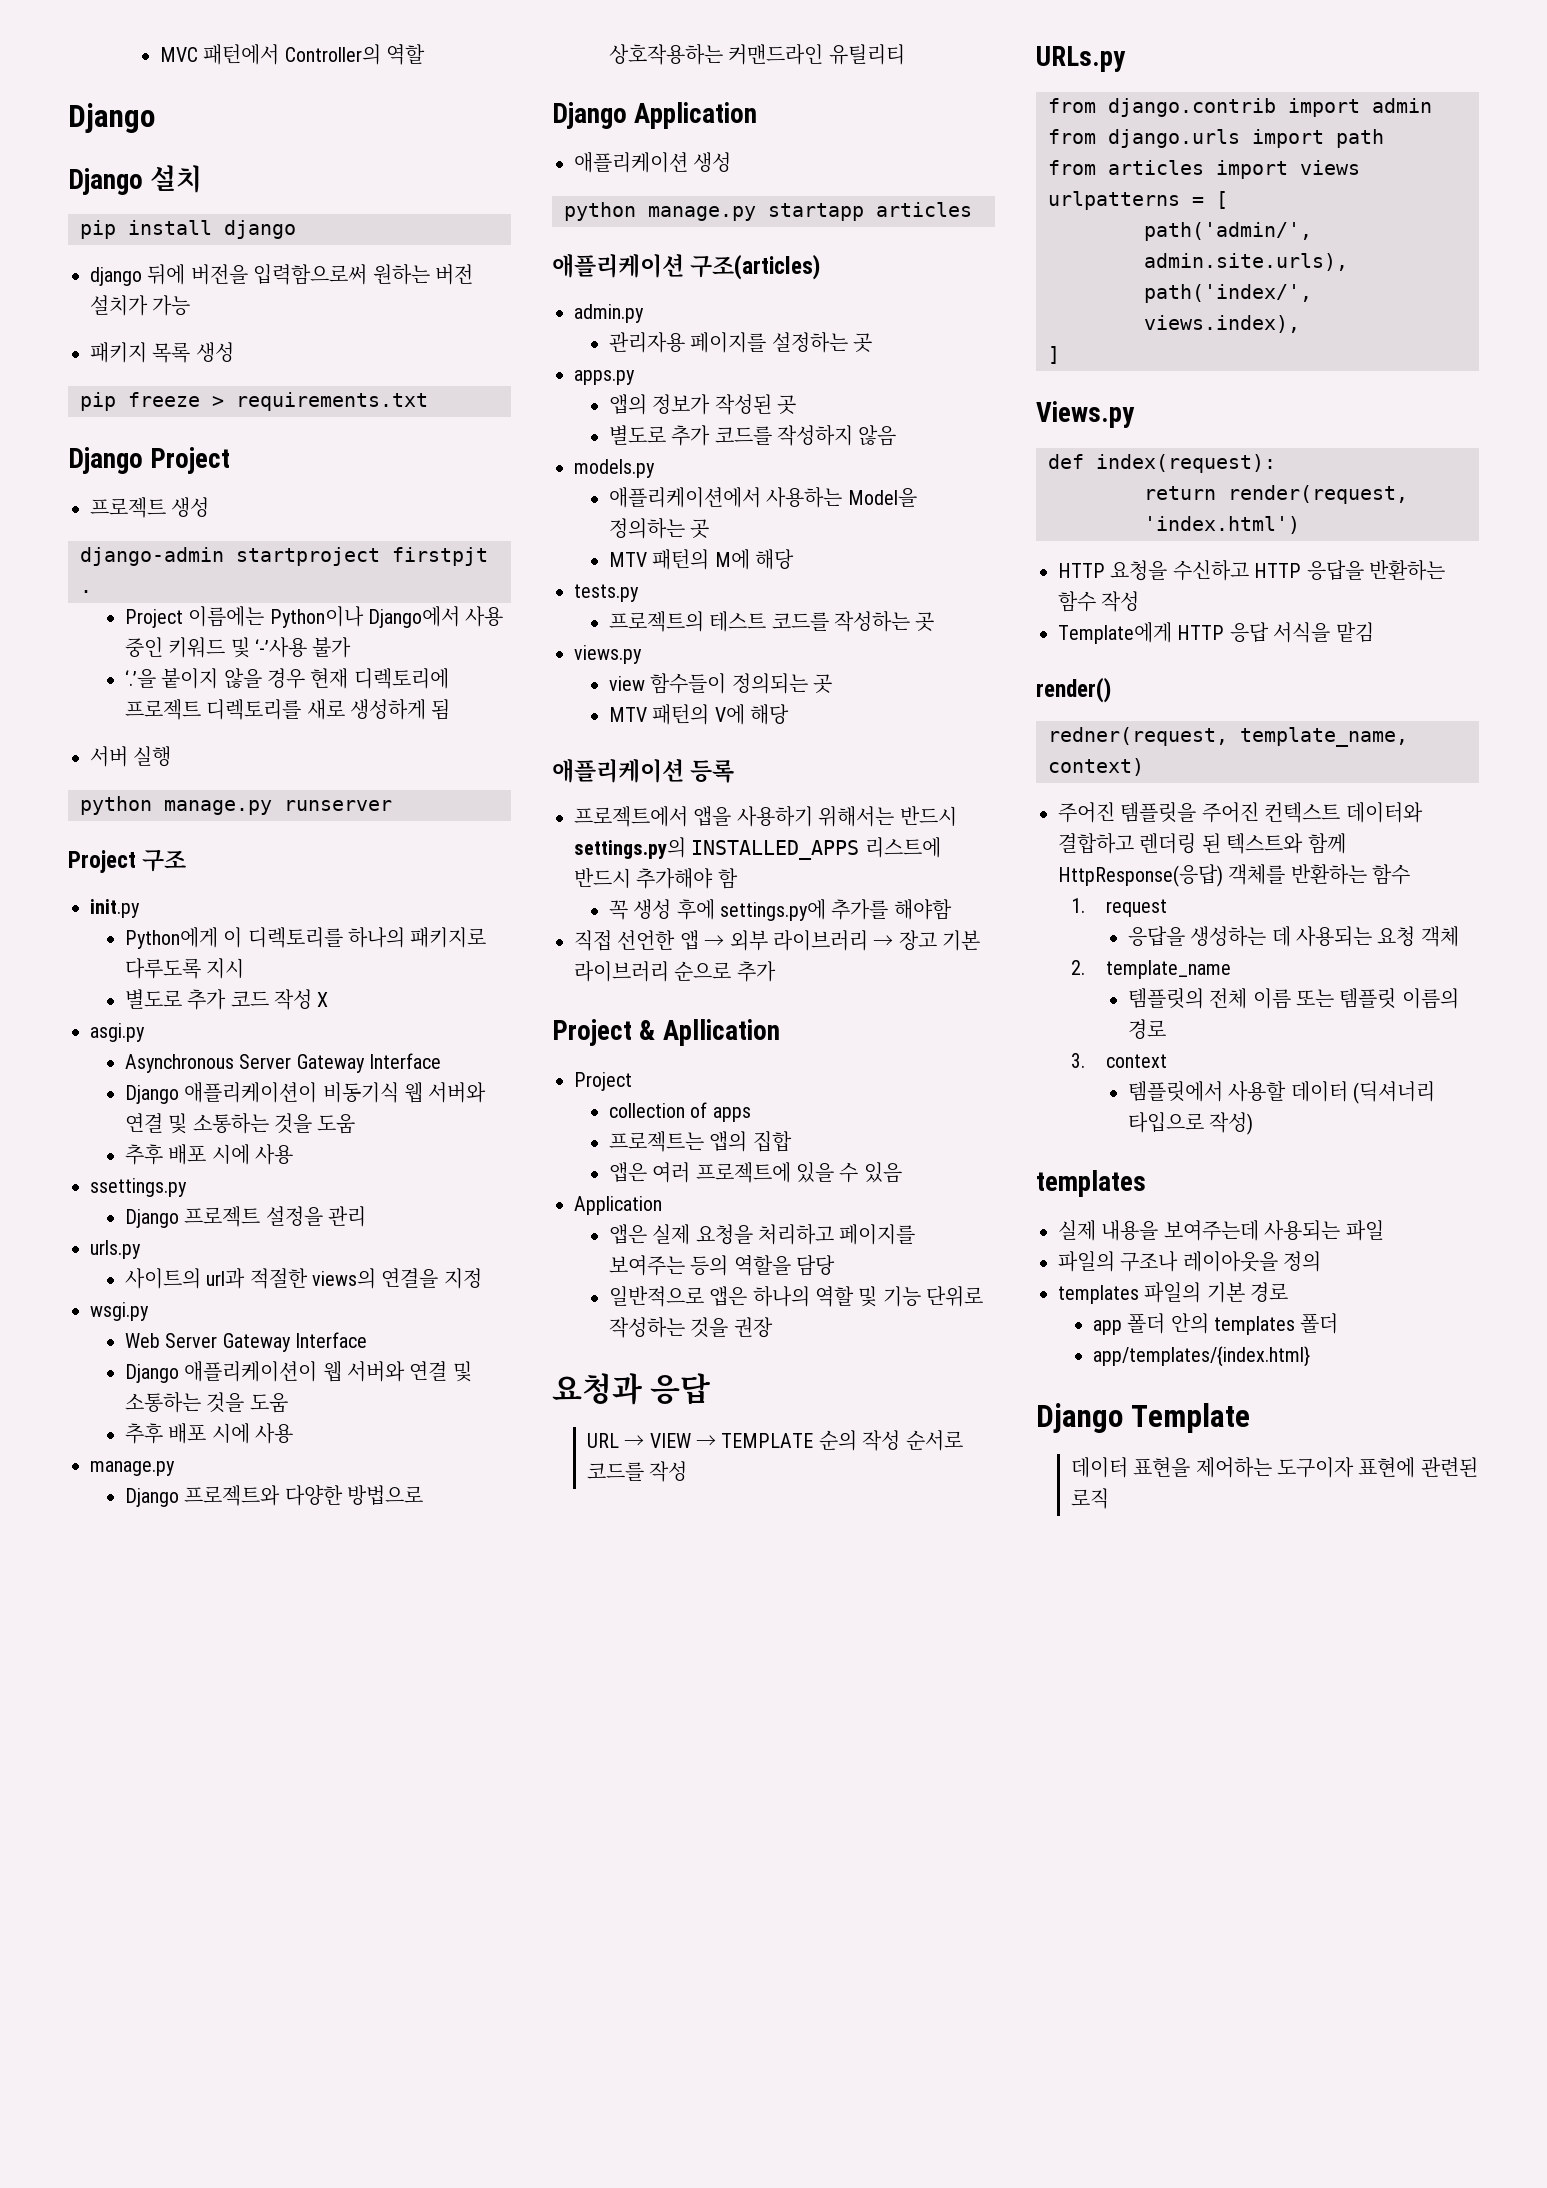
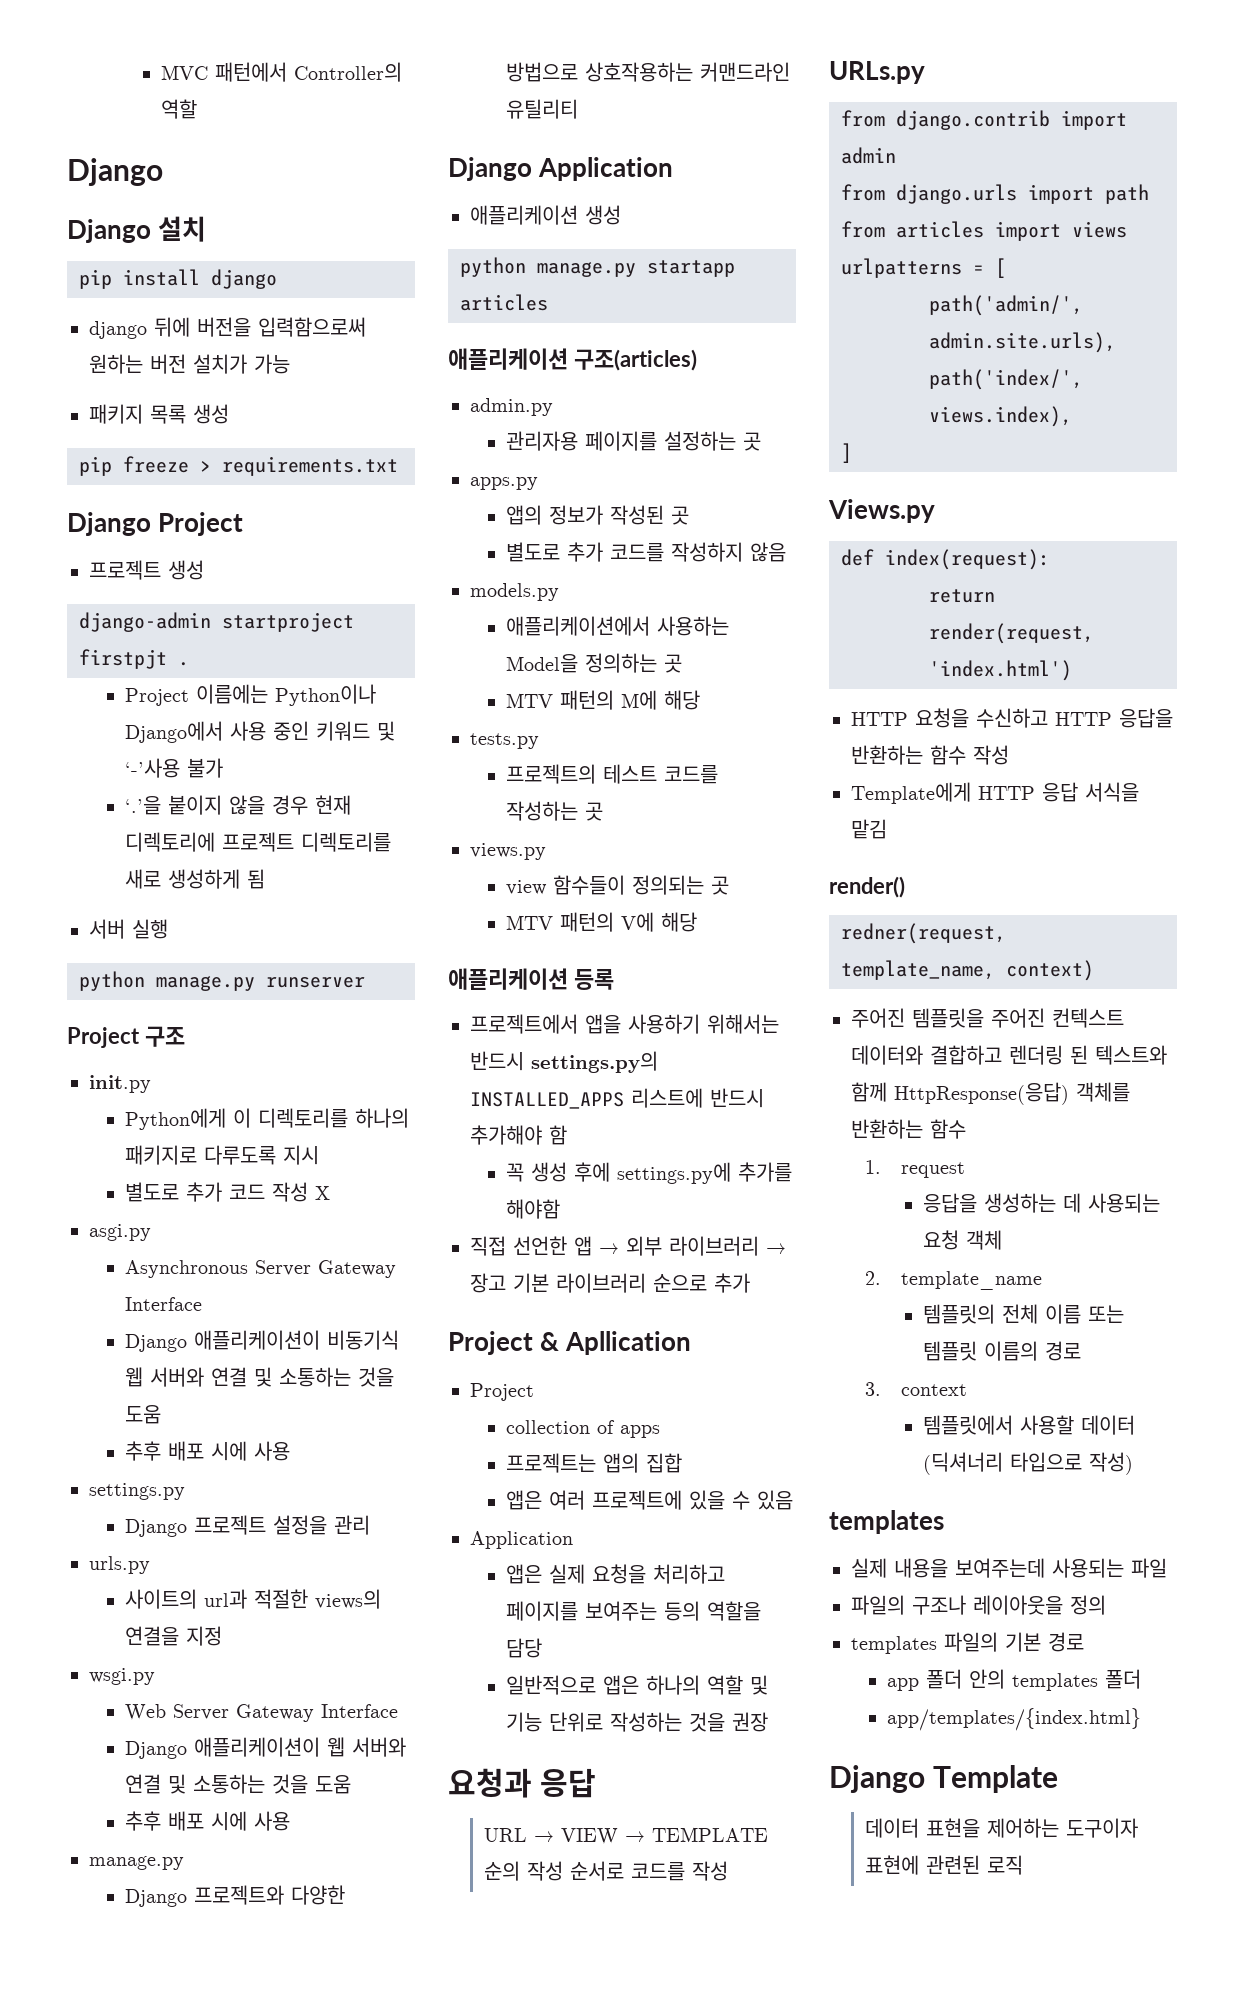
[90,1178,187,1197] ssettings.py -> [89,1483,185,1500] settings.py

